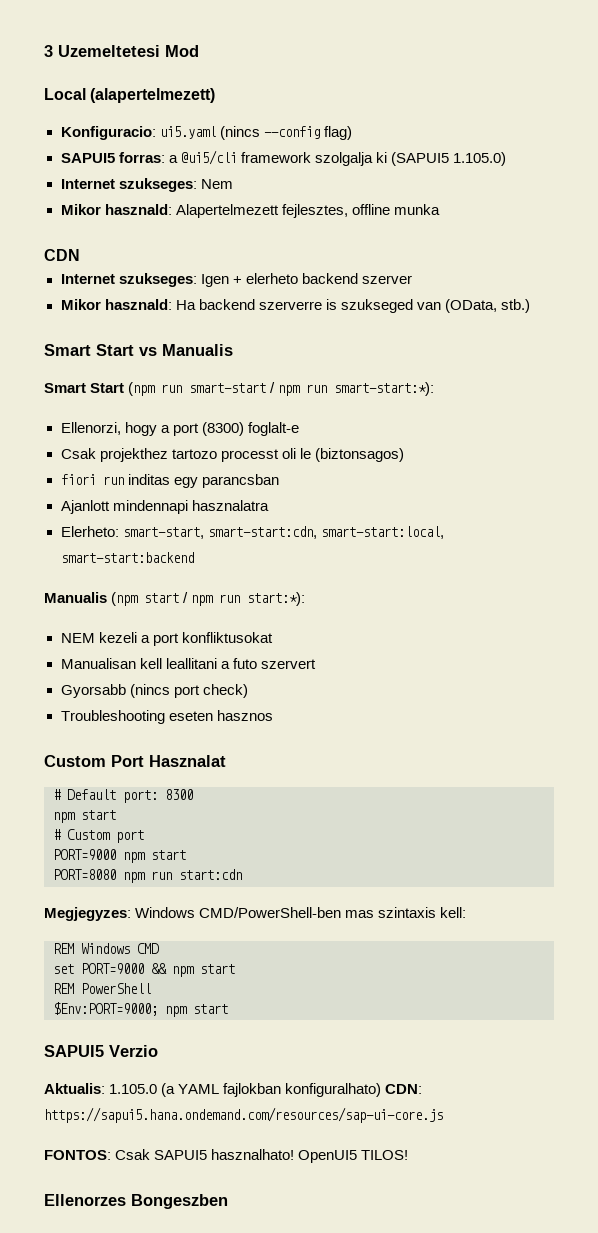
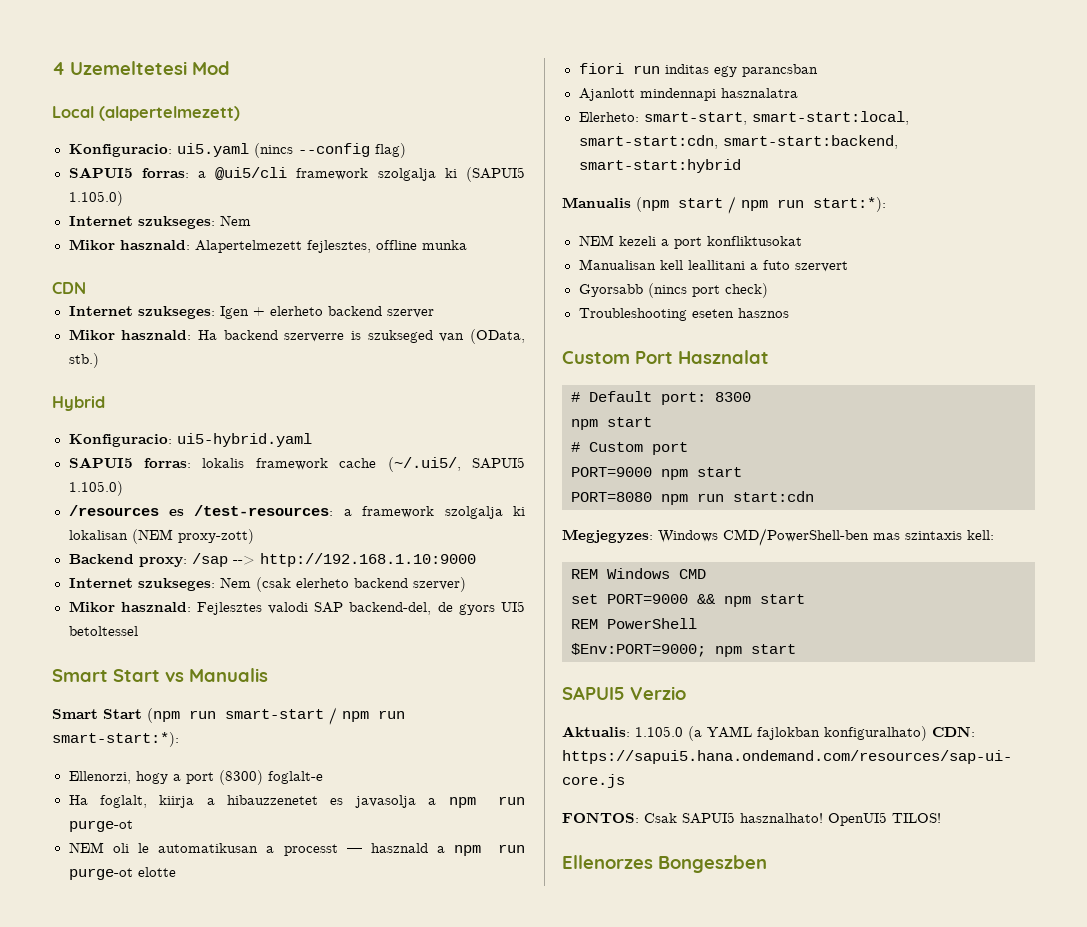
[44,45,53,57] 3 -> [52,62,65,75] 4
(530, 306) none -> [52,396,105,411] [68,433,312,447] [68,457,525,472] [68,481,123,496] [68,505,526,519] [68,529,254,544] [68,553,476,567] [68,577,466,592] [68,601,525,615] [68,626,138,636] // Hybrid // Konfiguracio: ui5-hybrid.yaml // SAPUI5 forras: lokalis framework cache (~/.ui5/, SAPUI5 1.105.0) // /resources es /test-resources: a framework szolgalja ki lokalisan (NEM proxy-zott) // Backend proxy: /sap --> http://192.168.1.10:9000 // Internet szukseges: Nem (csak elerheto backend szerver) // Mikor hasznald: Fejlesztes valodi SAP backend-del, de gyors UI5 betoltessel
[60,448,404,462] Csak projekthez tartozo processt oli le (biztonsagos) -> [68,795,525,808] [68,820,133,832] [68,842,525,856] [68,867,176,880] Ha foglalt, kiirja a hibauzzenetet es javasolja a npm run purge-ot // NEM oli le automatikusan a processt — hasznald a npm run purge-ot elotte
[207,526,444,539] [60,552,194,563] smart-start:cdn, smart-start:local, smart-start:backend -> [751,111,909,125] [578,135,898,149] [578,159,741,173] smart-start:local, smart-start:cdn, smart-start:backend, smart-start:hybrid

